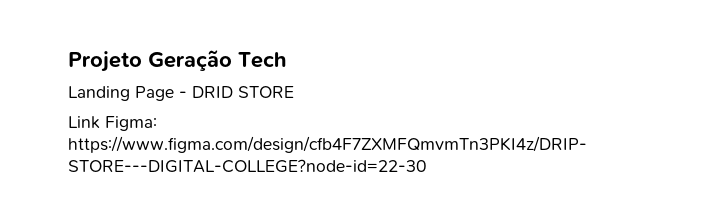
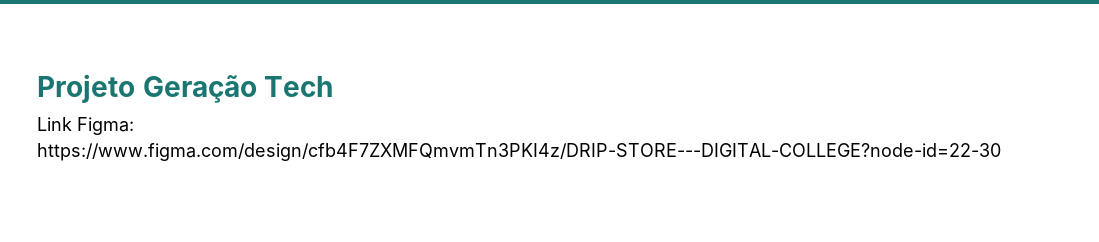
[68,86,294,101] // Landing Page - DRID STORE -> (334, 86) none

